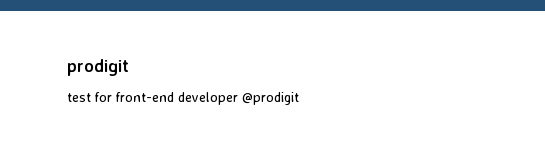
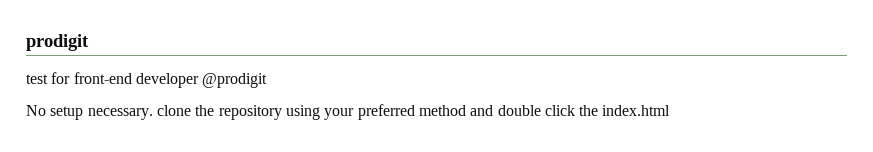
(299, 98) none -> [26,104,671,120] // No setup necessary. clone the repository using your preferred method and double click the index.html

